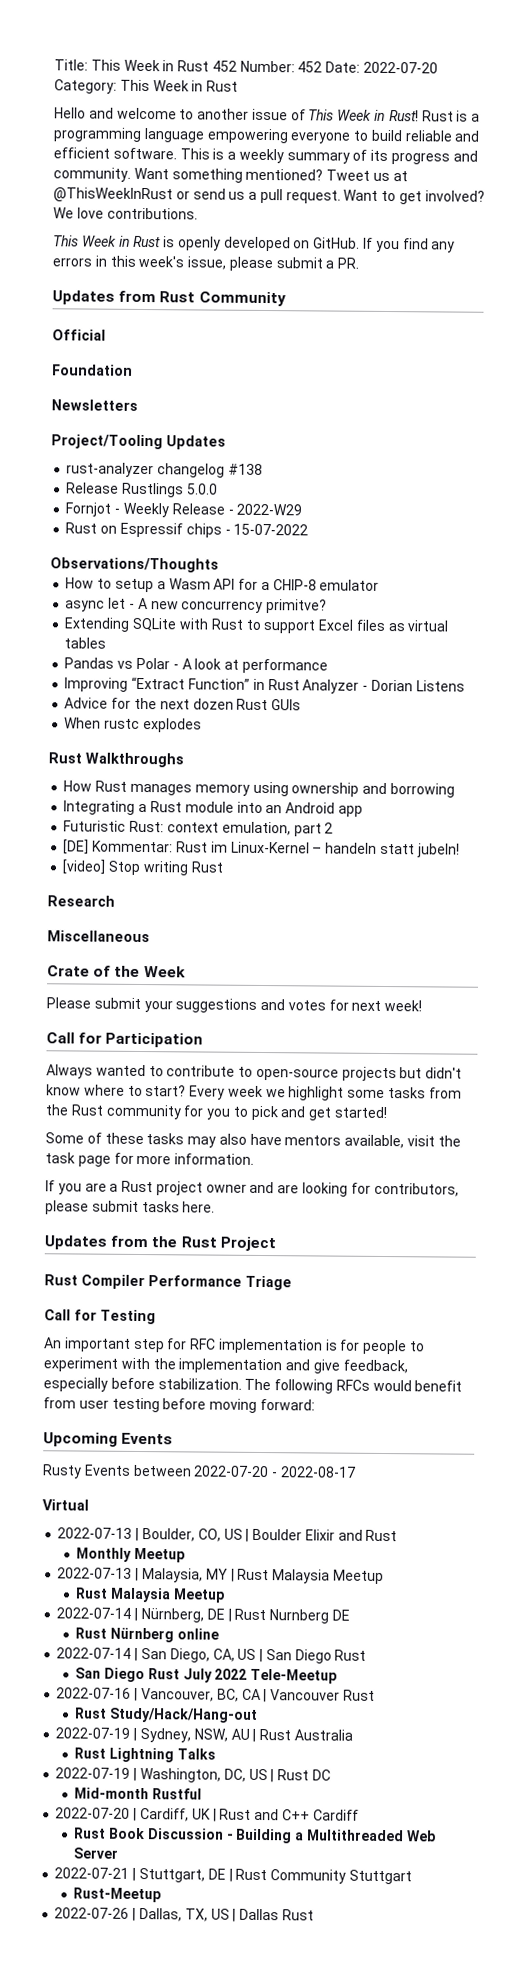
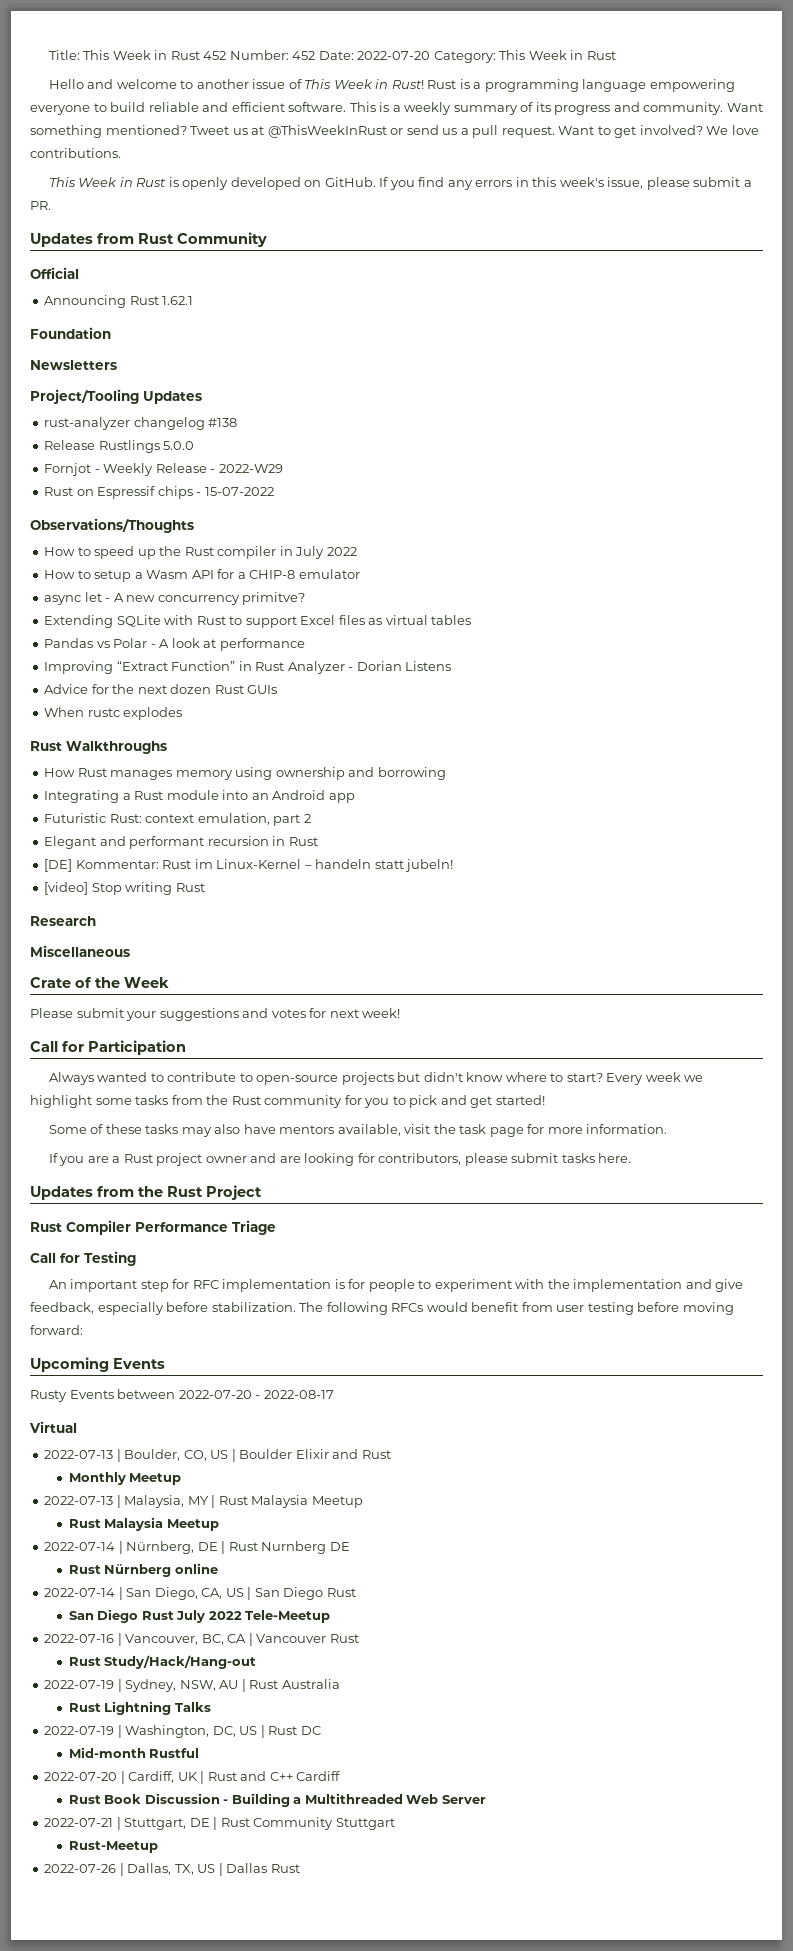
(106, 335) none -> [44,295,194,308] // Announcing Rust 1.62.1
(219, 565) none -> [44,546,357,559] // How to speed up the Rust compiler in July 2022
(334, 828) none -> [44,836,318,849] // Elegant and performant recursion in Rust

